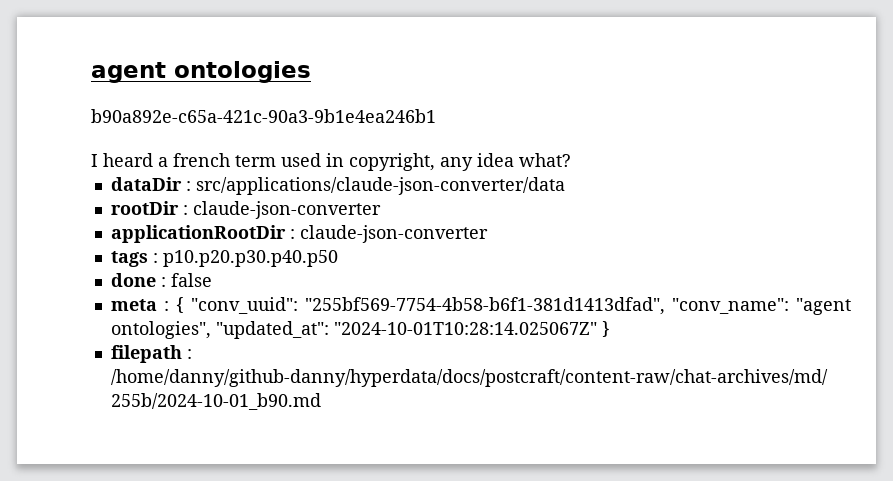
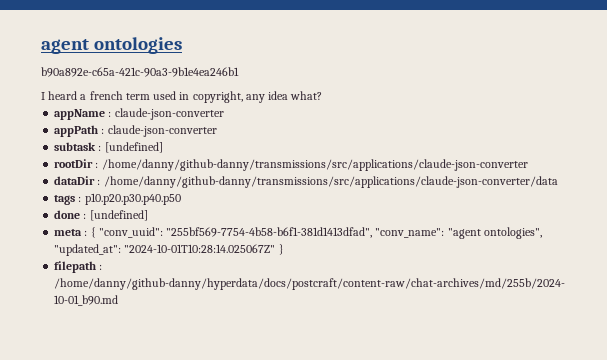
[110,177,565,195] [110,201,381,219] [110,225,488,243] dataDir : src/applications/claude-json-converter/data // rootDir : claude-json-converter // applicationRootDir : claude-json-converter -> [54,108,224,120] [54,125,217,137] [54,142,163,153] [54,159,528,171] [54,176,558,188] appName : claude-json-converter // appPath : claude-json-converter // subtask : [undefined] // rootDir : /home/danny/github-danny/transmissions/src/applications/claude-json-converter // dataDir : /home/danny/github-danny/transmissions/src/applications/claude-json-converter/data
[170,273,212,287] false -> [89,210,148,221] [undefined]

